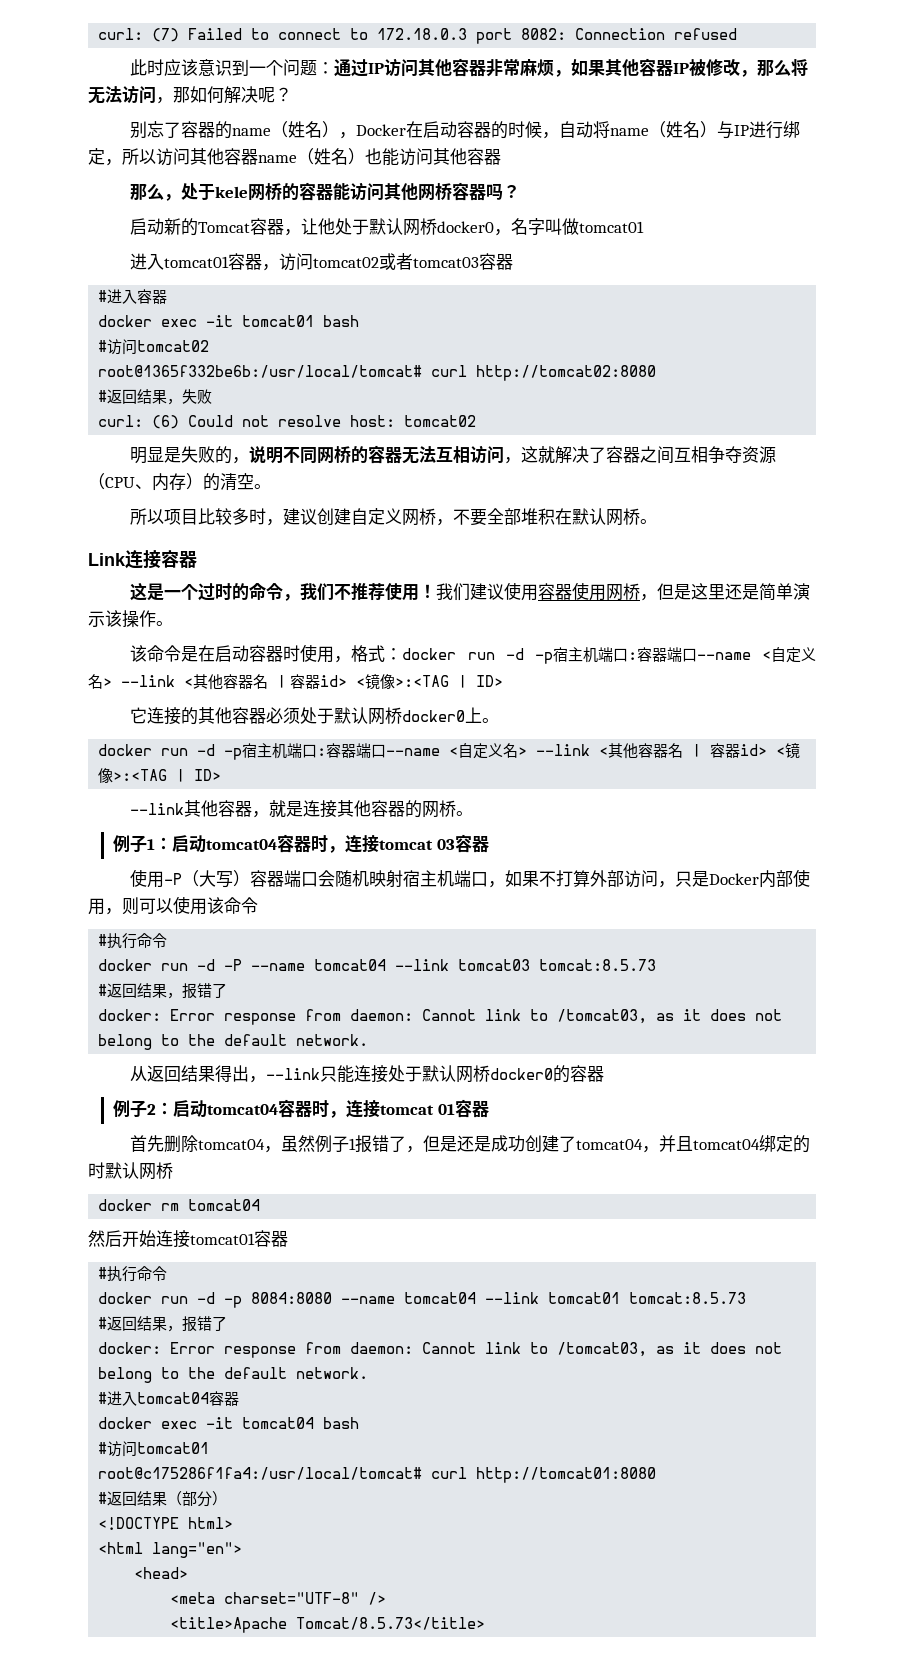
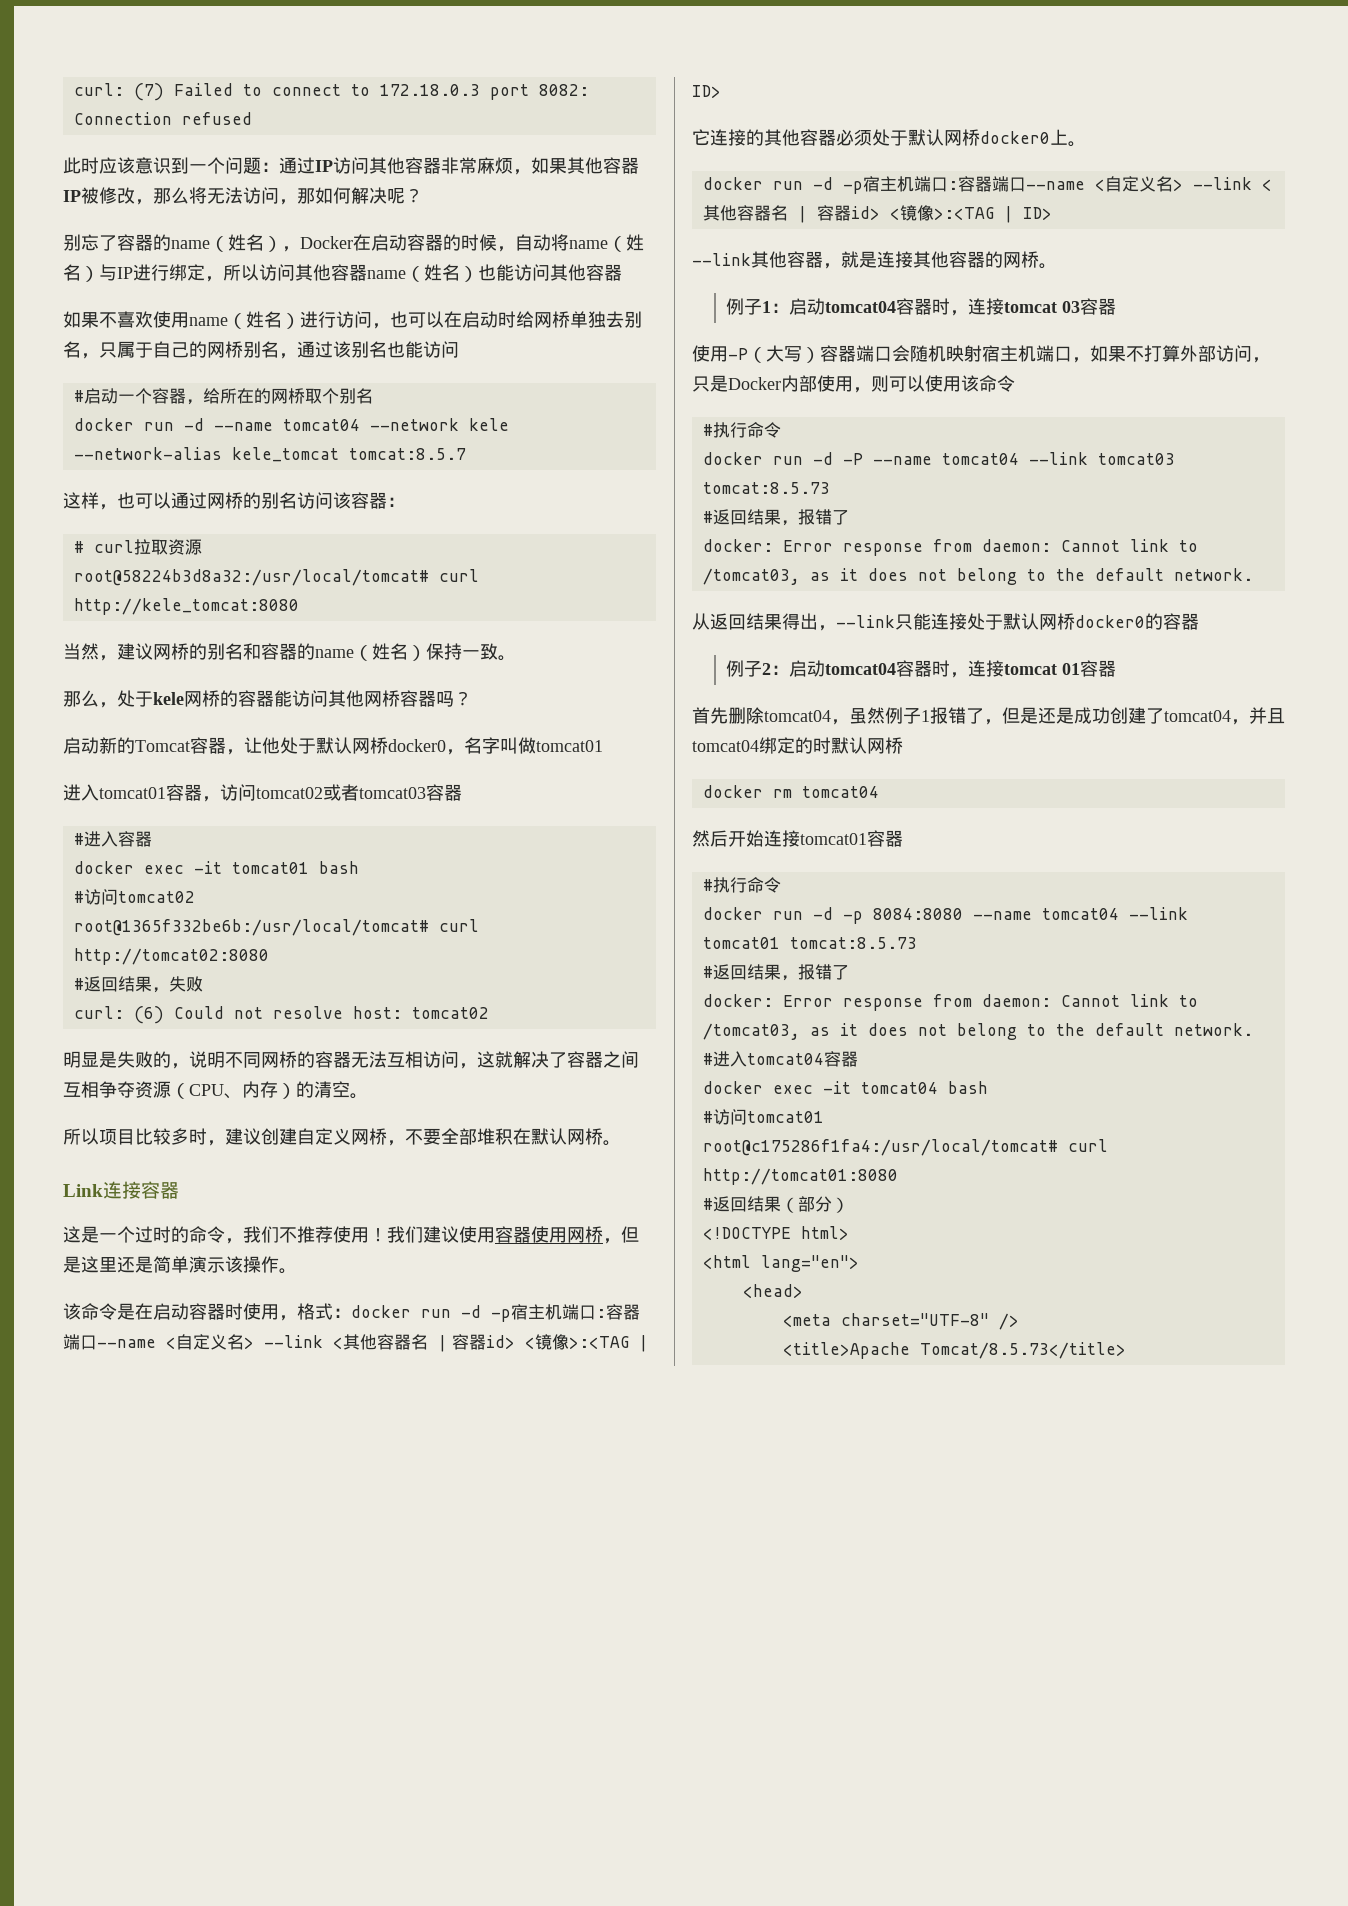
(501, 157) none -> [63,311,642,329] [63,341,459,359] [73,388,373,405] [73,418,509,431] [73,447,466,462] [63,492,405,510] [73,539,202,555] [73,569,479,586] [73,598,299,615] [63,643,516,661] // 如果不喜欢使用name（姓名）进行访问，也可以在启动时给网桥单独去别名，只属于自己的网桥别名，通过该别名也能访问 // #启动一个容器，给所在的网桥取个别名 // docker run -d --name tomcat04 --network kele --network-alias kele_tomcat tomcat:8.5.7 // 这样，也可以通过网桥的别名访问该容器： // # curl拉取资源 // root@58224b3d8a32:/usr/local/tomcat# curl http://kele_tomcat:8080 // 当然，建议网桥的别名和容器的name（姓名）保持一致。

